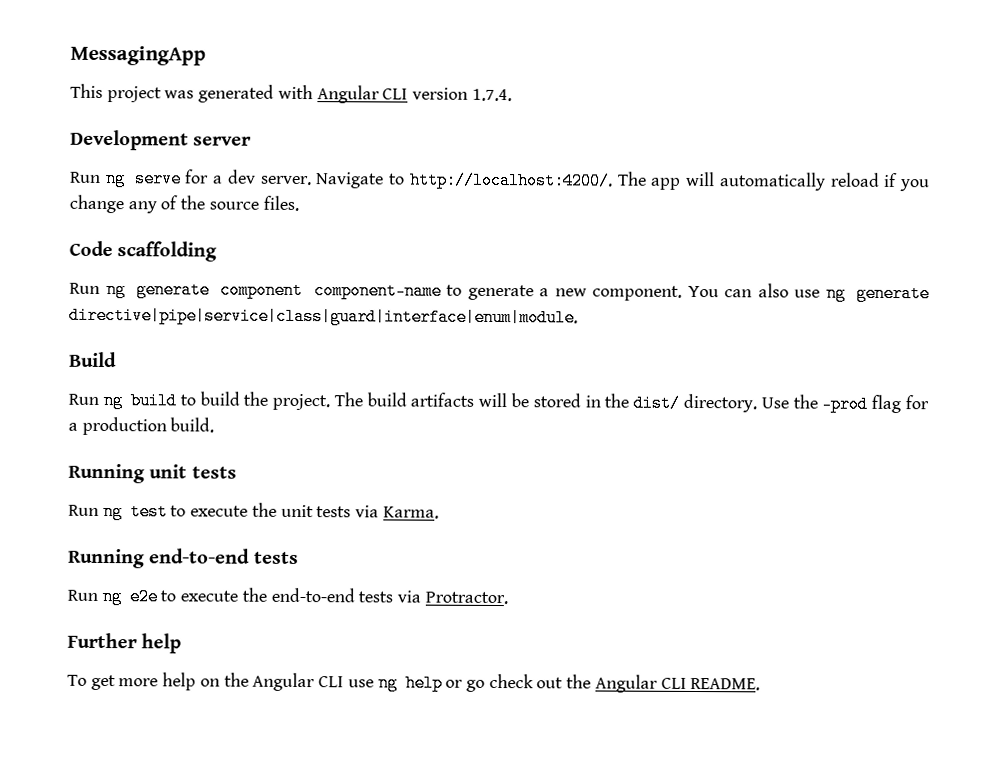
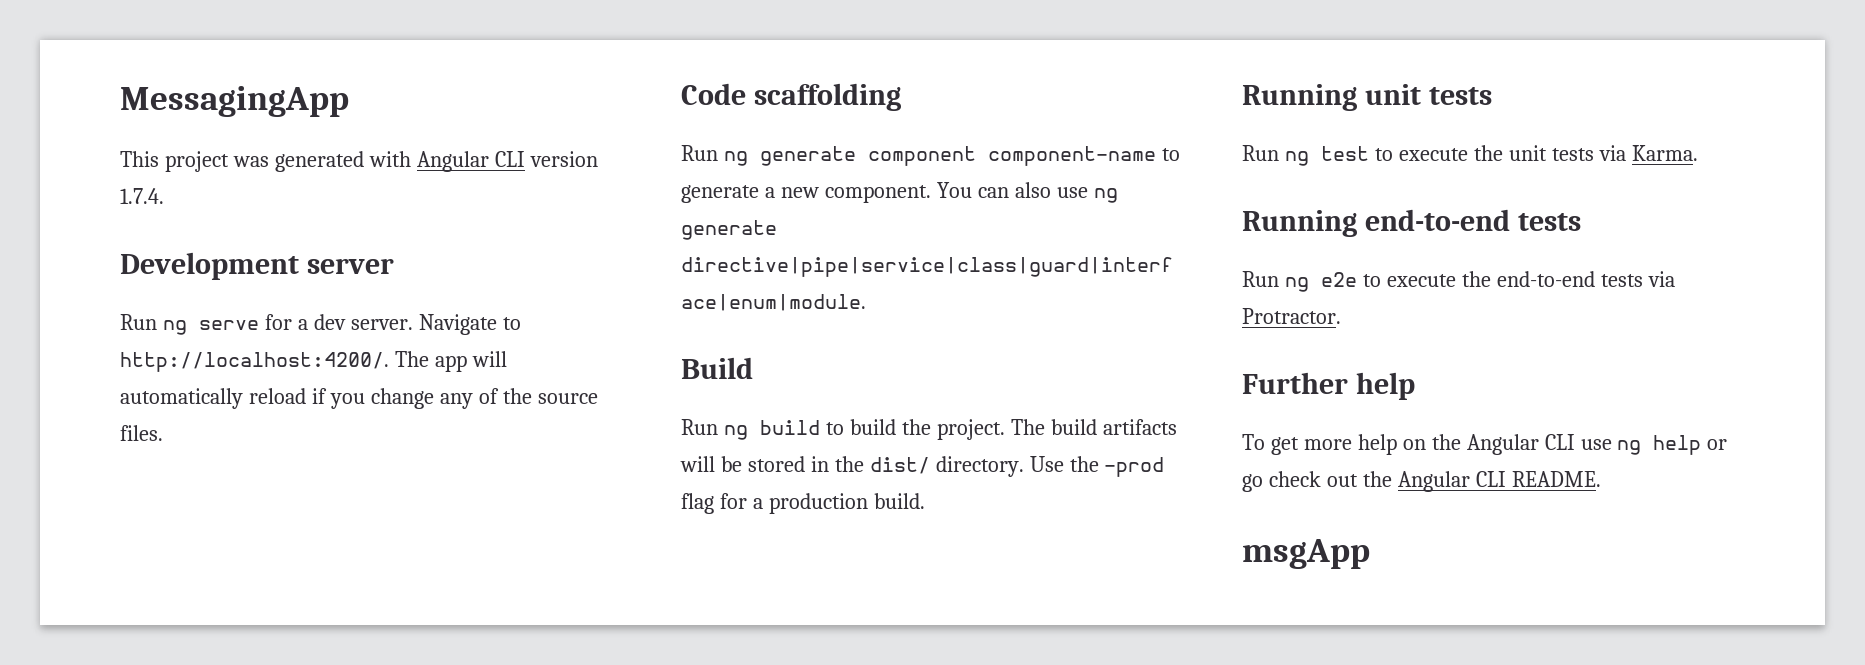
(761, 684) none -> [1242,539,1370,569] // msgApp

